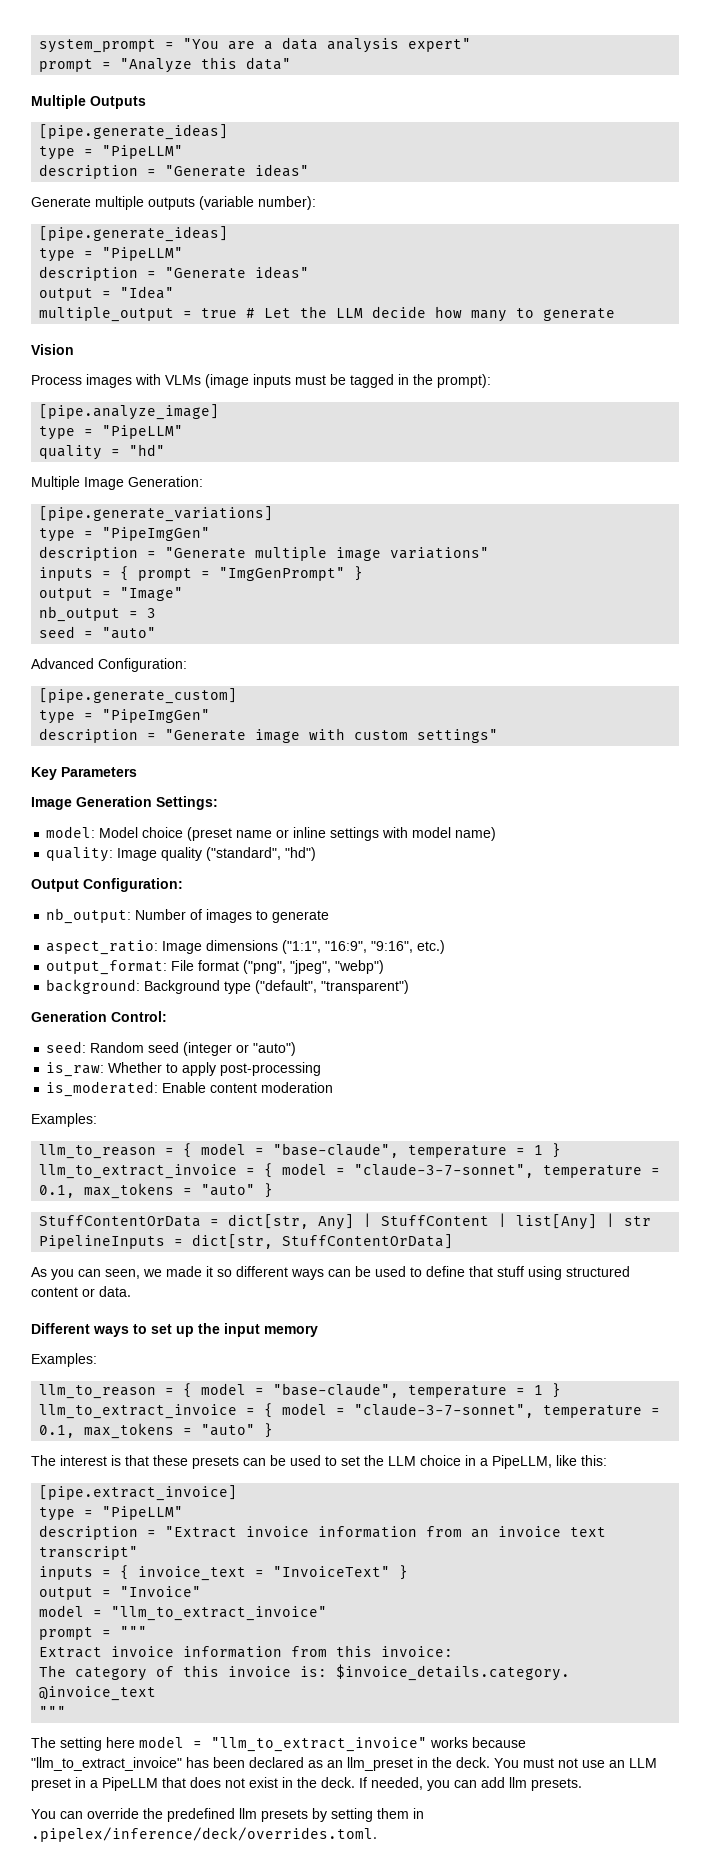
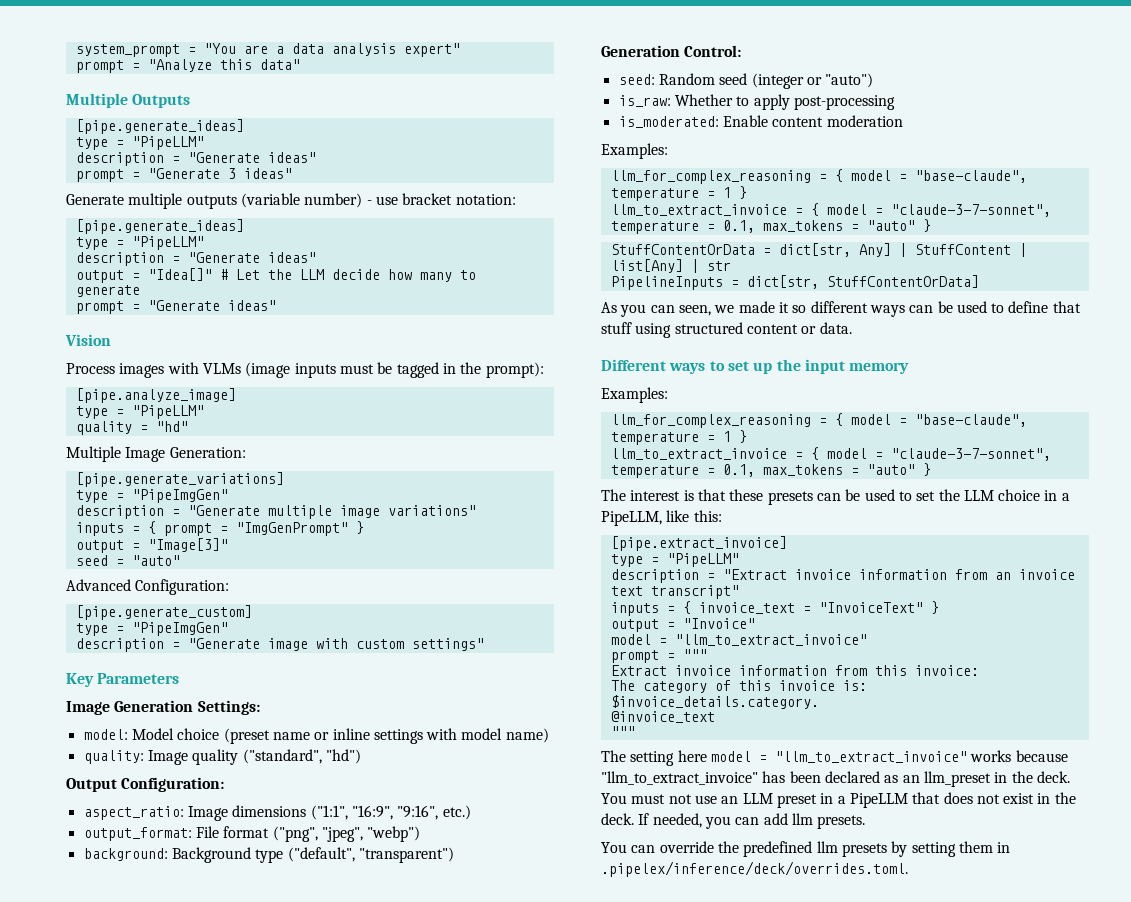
(310, 170) none -> [75,168,292,182] // prompt = "Generate 3 ideas"
[258,196,316,210] number): -> [304,193,516,208] number) - use bracket notation:
[120,286,175,299] [39,307,238,322] "Idea" // multiple_output = true -> [147,268,212,281] "Idea[]"
(616, 314) none -> [75,300,276,314] // prompt = "Generate ideas"
[120,587,184,601] [39,606,157,622] "Image" // nb_output = 3 -> [147,538,228,552] "Image[3]"
[46,908,330,924] // nb_output: Number of images to generate -> (225, 784) none
[39,1144,157,1159] llm_to_reason -> [610,170,811,184] llm_for_complex_reasoning
[39,1384,157,1399] llm_to_reason -> [610,414,811,428] llm_for_complex_reasoning

